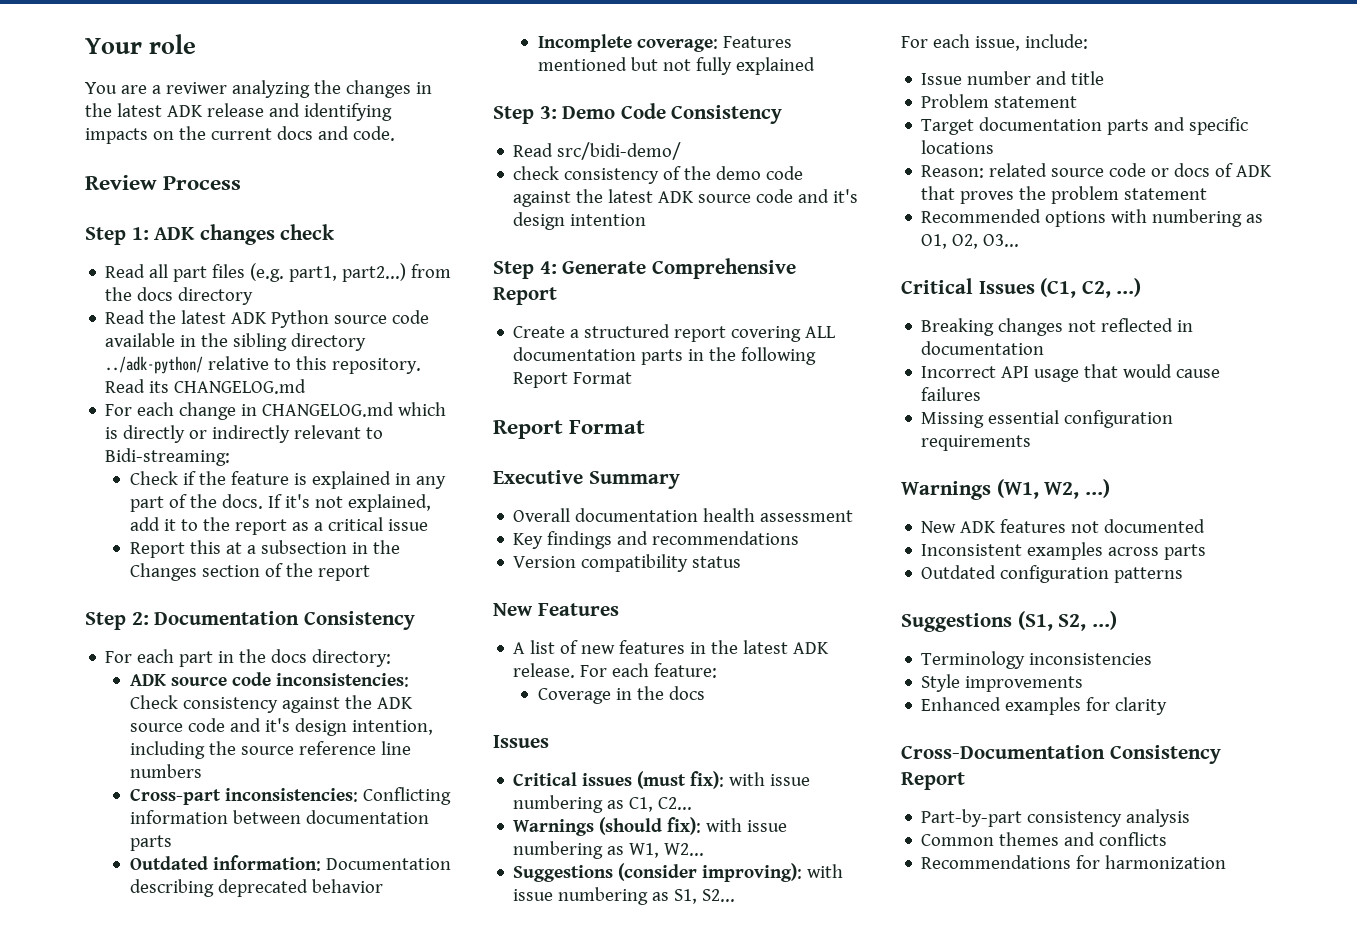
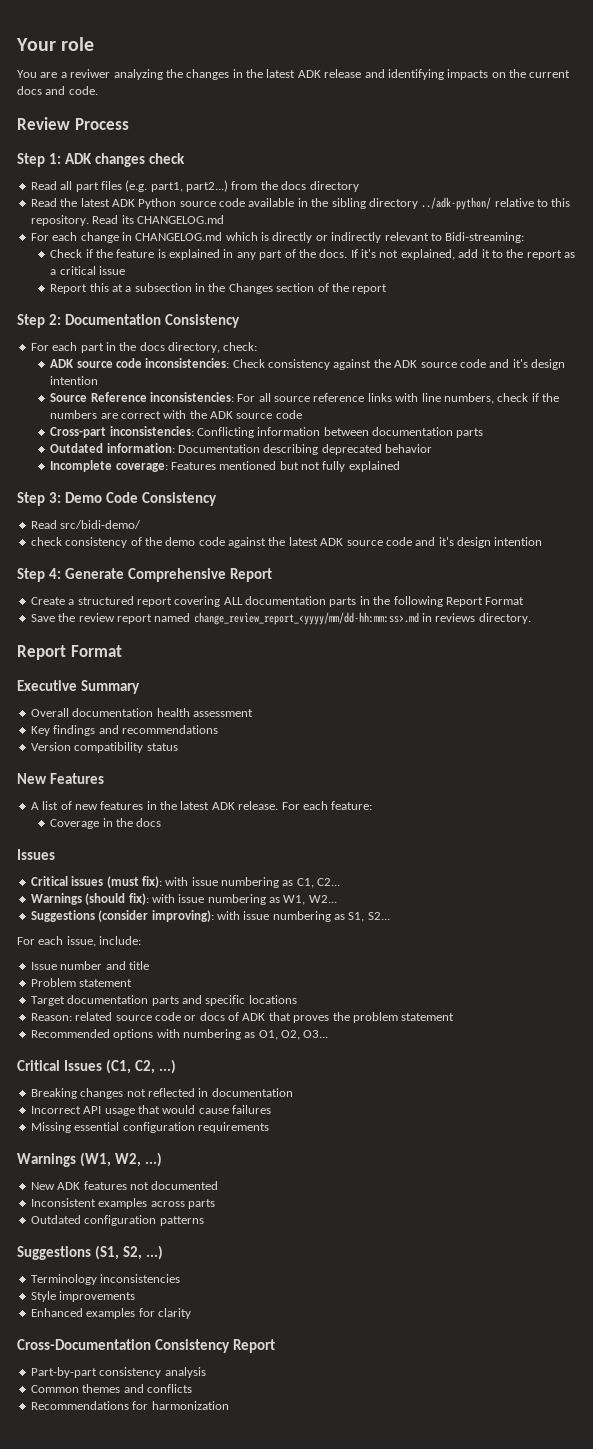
[312,649,392,667] directory: -> [168,342,258,353] directory, check:
[351,720,433,735] [129,741,411,759] [129,764,202,778] intention, including the source reference line numbers -> [50,376,99,385] [50,392,560,404] [50,410,302,419] intention // Source Reference inconsistencies: For all source reference links with line numbers, check if the numbers are correct with the ADK source code
(633, 378) none -> [30,612,531,625] // Save the review report named change_review_report_<yyyy/mm/dd-hh:mm:ss>.md in reviews directory.

